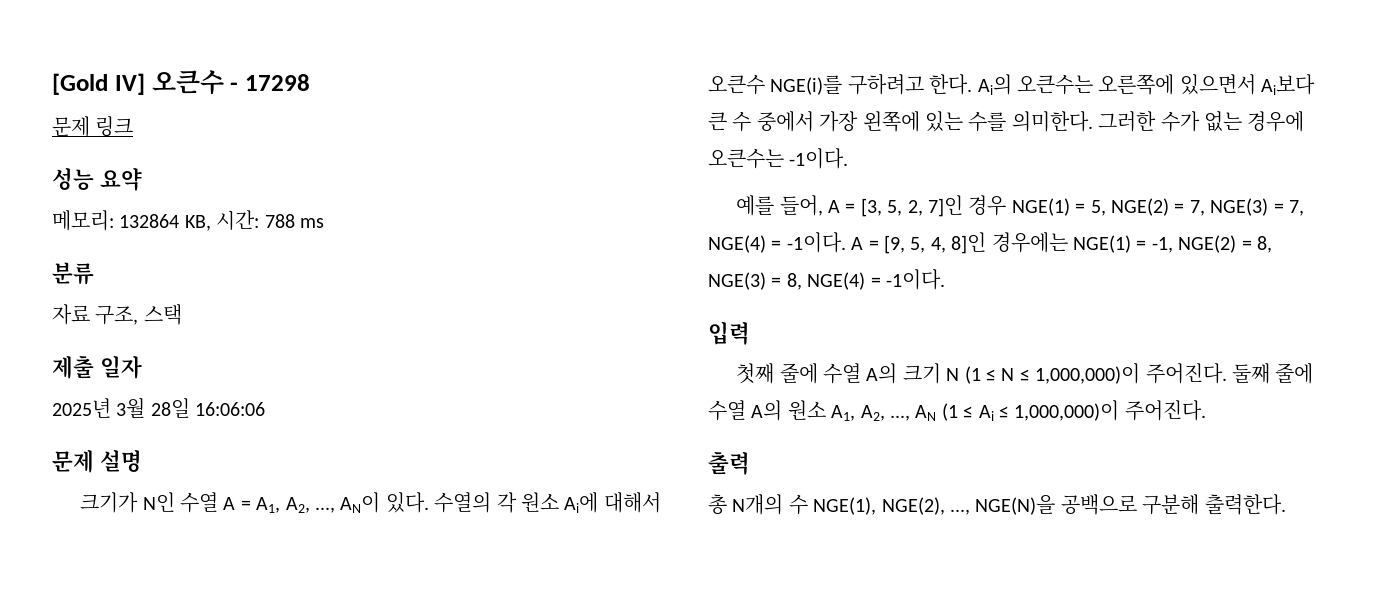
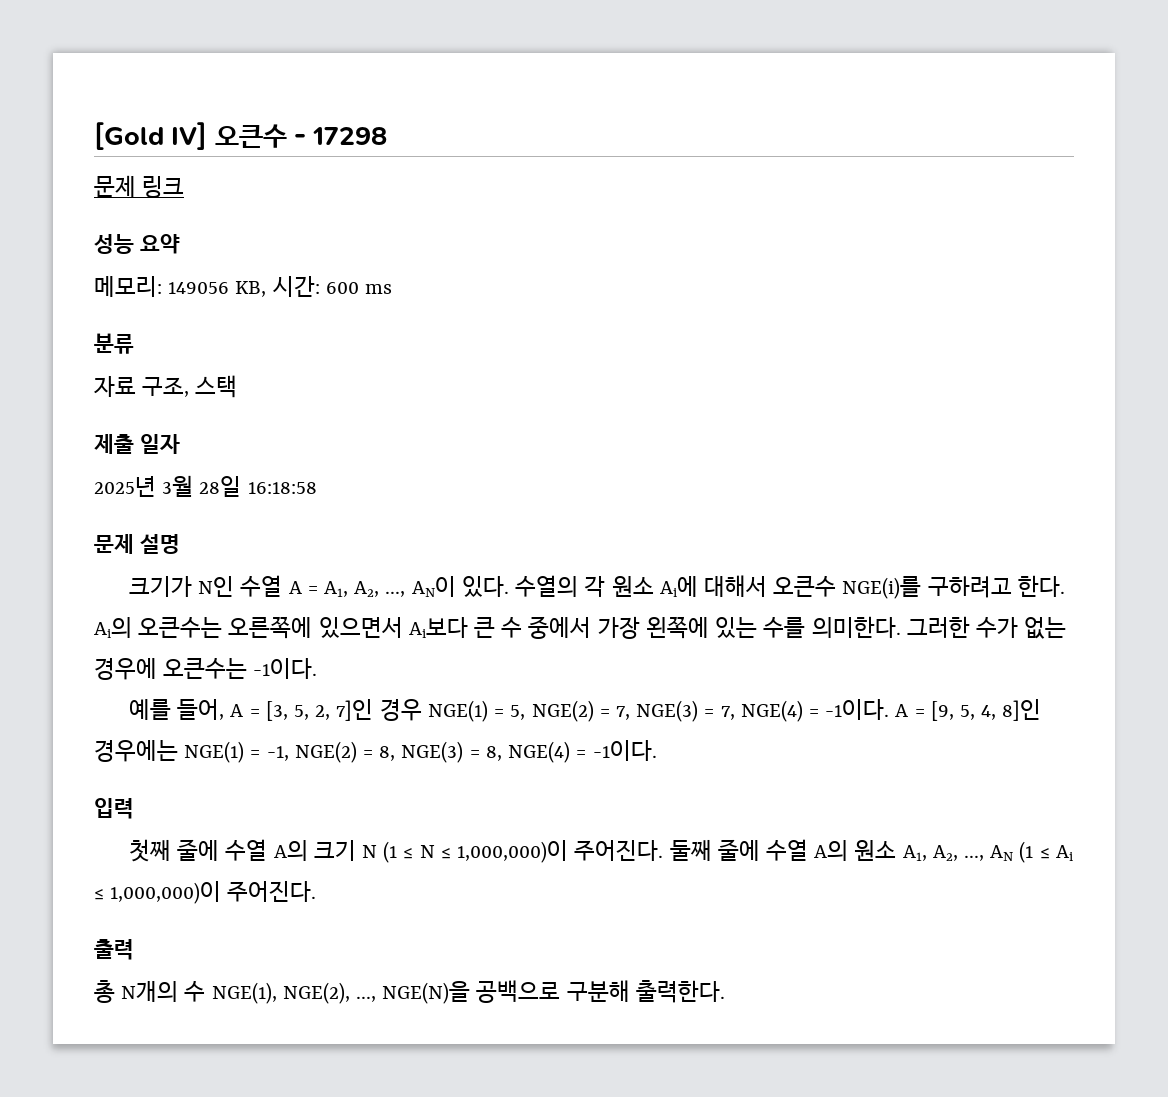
[119,214,180,228] 132864 -> [168,282,230,294] 149056
[264,214,295,228] 788 -> [325,282,359,294] 600
[195,402,266,416] 16:06:06 -> [247,482,317,494] 16:18:58

